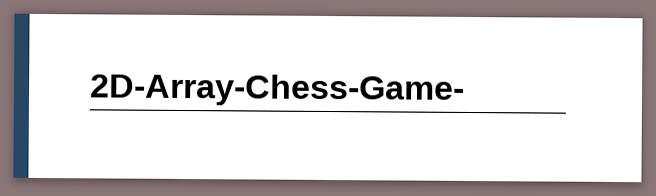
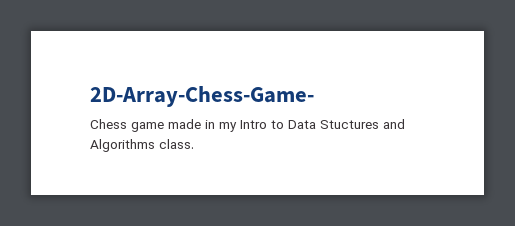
(465, 90) none -> [90,119,405,132] [90,139,194,152] // Chess game made in my Intro to Data Stuctures and Algorithms class.

